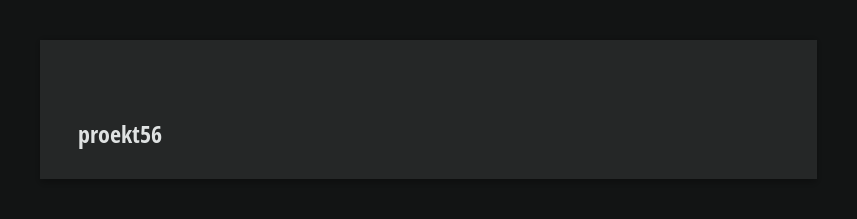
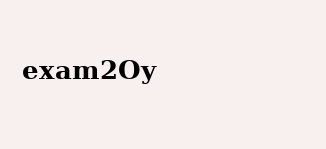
[78,125,162,149] proekt56 -> [22,60,157,84] exam2Oy

